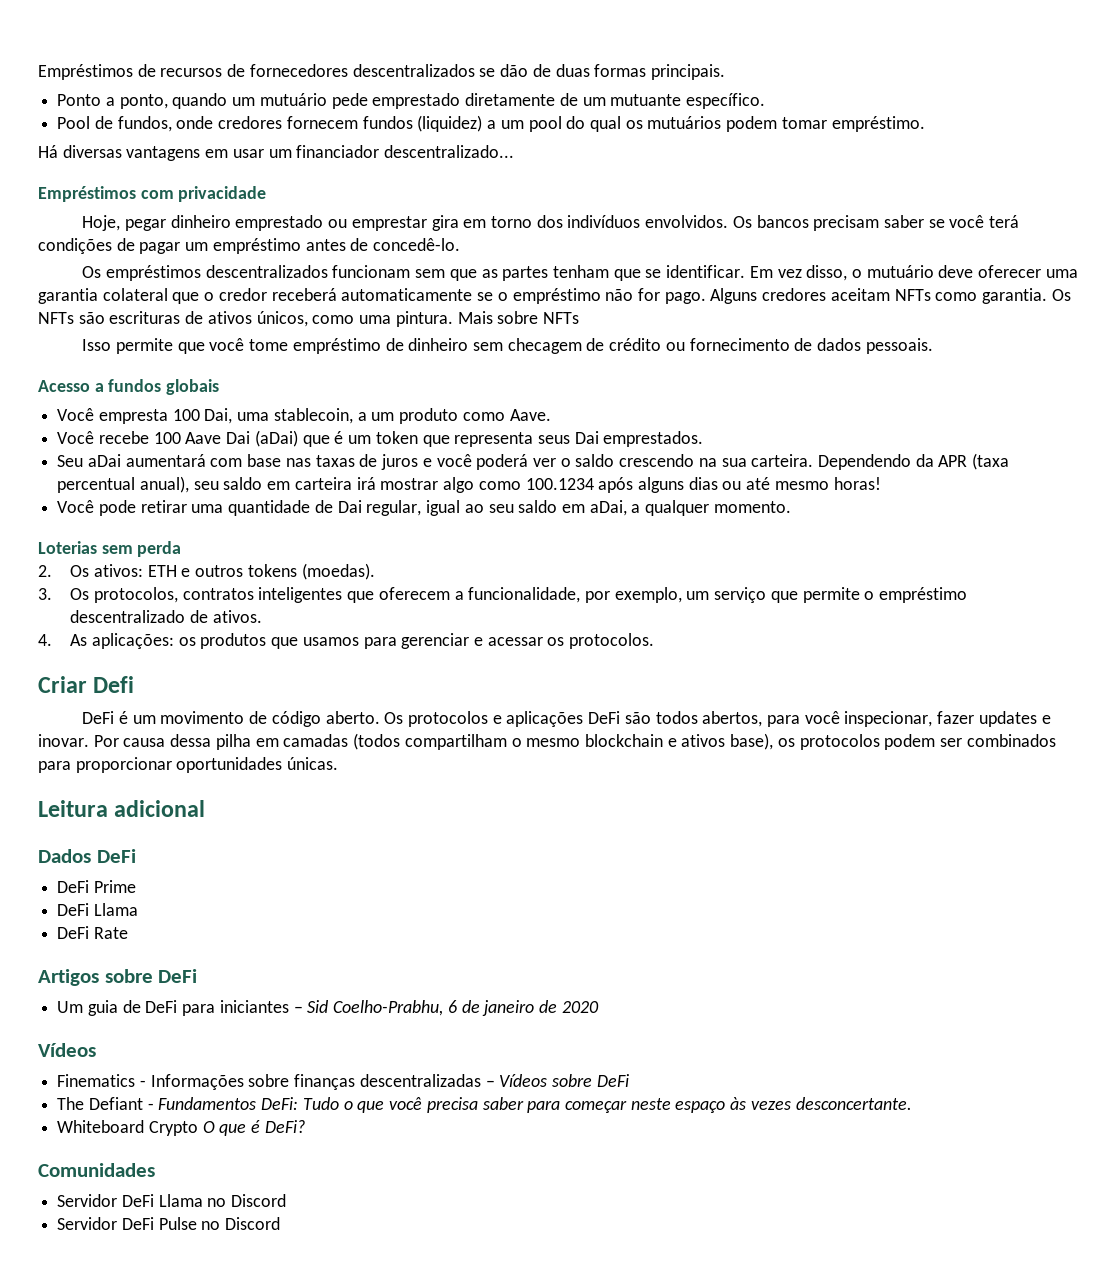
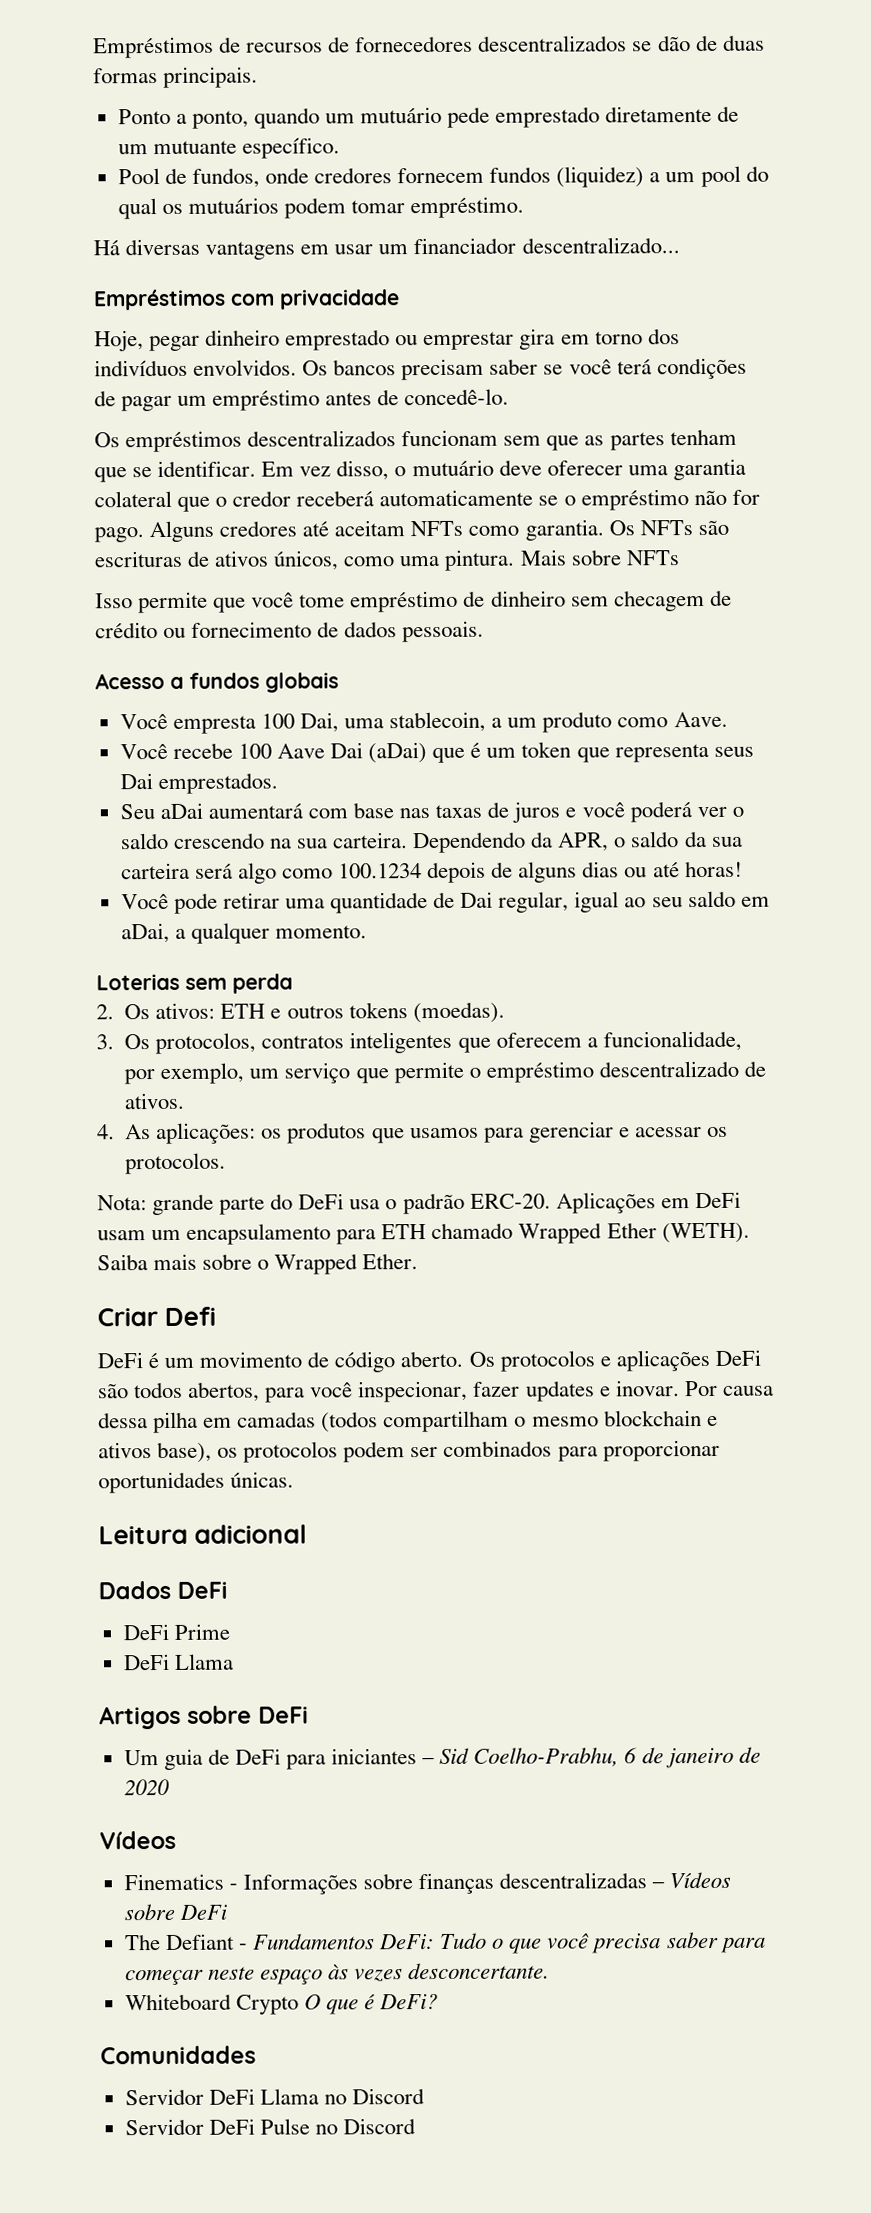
(827, 294) none -> [302,521,330,537] até
[938,453,1010,470] [57,476,439,493] APR (taxa percentual anual), seu saldo em carteira irá mostrar -> [557,831,743,852] [120,862,233,880] APR, o saldo da sua carteira será
[598,477,634,493] após -> [427,861,514,884] depois de
[774,481,829,490] mesmo -> (680, 870) none
(655, 641) none -> [97,1191,741,1216] [97,1222,750,1245] [97,1253,419,1275] // Nota: grande parte do DeFi usa o padrão ERC-20. Aplicações em DeFi usam um encapsulamento para ETH chamado Wrapped Ether (WETH). Saiba mais sobre o Wrapped Ether.
[57,926,128,939] // DeFi Rate -> (234, 1661) none

